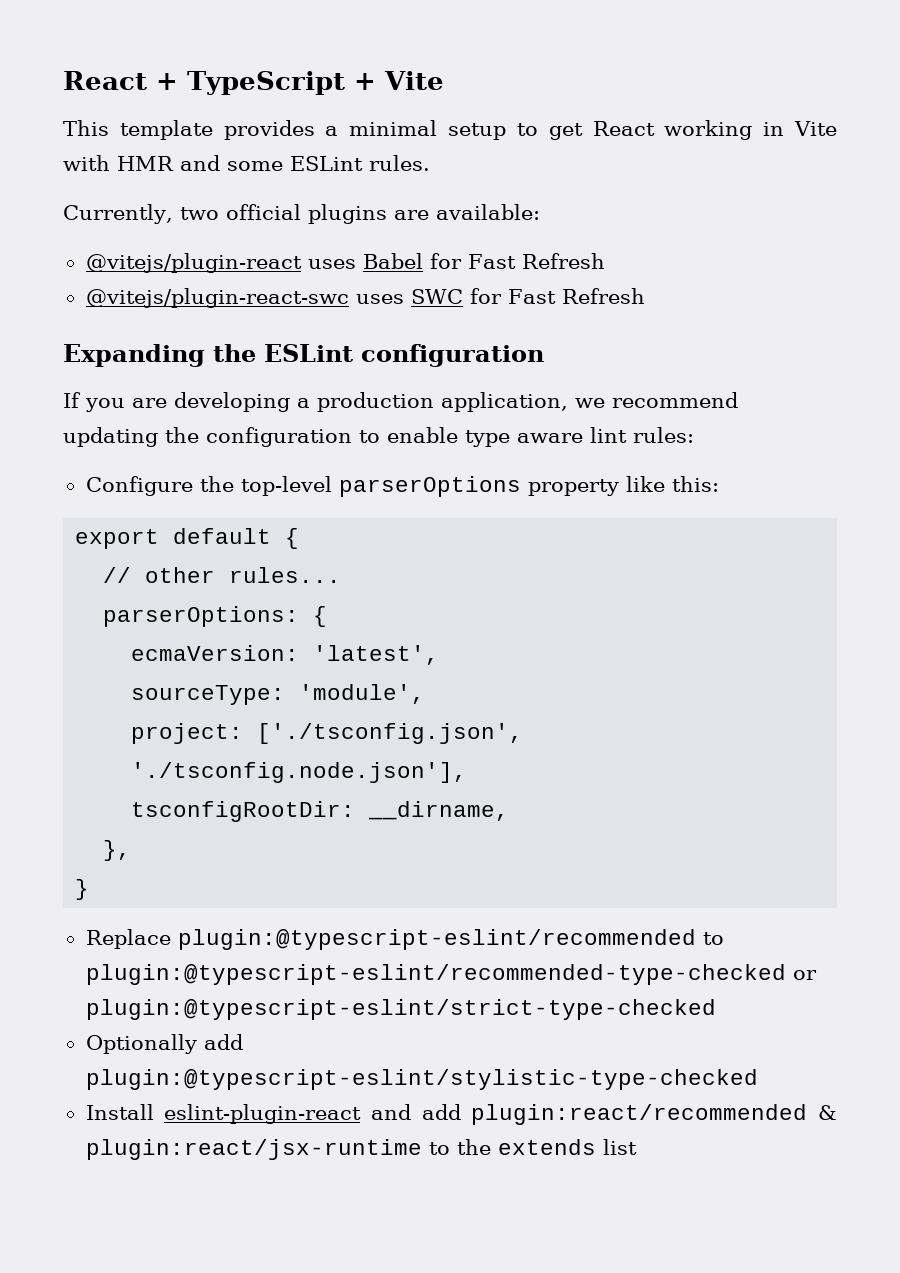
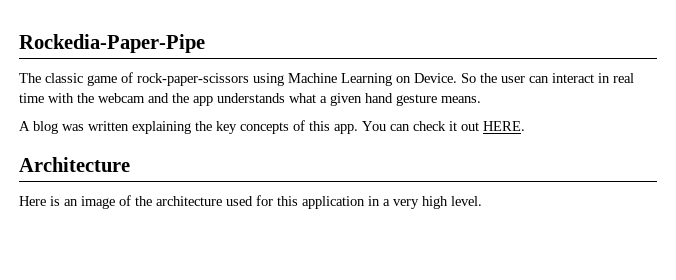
[63,71,444,95] [63,120,838,140] [63,155,430,171] [63,204,540,224] [85,253,605,273] [85,288,645,308] [63,344,544,367] [63,392,738,412] [63,427,694,447] [85,476,719,497] [75,528,300,549] [103,567,342,583] [103,606,328,627] [131,645,440,665] [131,684,426,705] [131,723,524,744] [131,762,468,783] [131,801,510,822] [103,840,132,861] [75,879,90,900] [85,929,724,950] [85,964,817,985] [85,999,716,1020] [85,1034,243,1054] [85,1069,758,1090] [85,1104,837,1125] [85,1139,637,1160] React + TypeScript + Vite // This template provides a minimal setup to get React working in Vite with HMR and some ESLint rules. // Currently, two official plugins are available: // @vitejs/plugin-react uses Babel for Fast Refresh // @vitejs/plugin-react-swc uses SWC for Fast Refresh // Expanding the ESLint configuration // If you are developing a production application, we recommend updating the configuration to enable type aware lint rules: // Configure the top-level parserOptions property like this: // export default { // // other rules... // parserOptions: { // ecmaVersion: 'latest', // sourceType: 'module', // project: ['./tsconfig.json', './tsconfig.node.json'], // tsconfigRootDir: __dirname, // }, // } // Replace plugin:@typescript-eslint/recommended to plugin:@typescript-eslint/recommended-type-checked or plugin:@typescript-eslint/strict-type-checked // Optionally add plugin:@typescript-eslint/stylistic-type-checked // Install eslint-plugin-react and add plugin:react/recommended & plugin:react/jsx-runtime to the extends list -> [19,34,205,53] [19,72,634,86] [19,93,481,106] [19,120,525,134] [19,157,130,172] [19,195,482,209] Rockedia-Paper-Pipe // The classic game of rock-paper-scissors using Machine Learning on Device. So the user can interact in real time with the webcam and the app understands what a given hand gesture means. // A blog was written explaining the key concepts of this app. You can check it out HERE. // Architecture // Here is an image of the architecture used for this application in a very high level.

